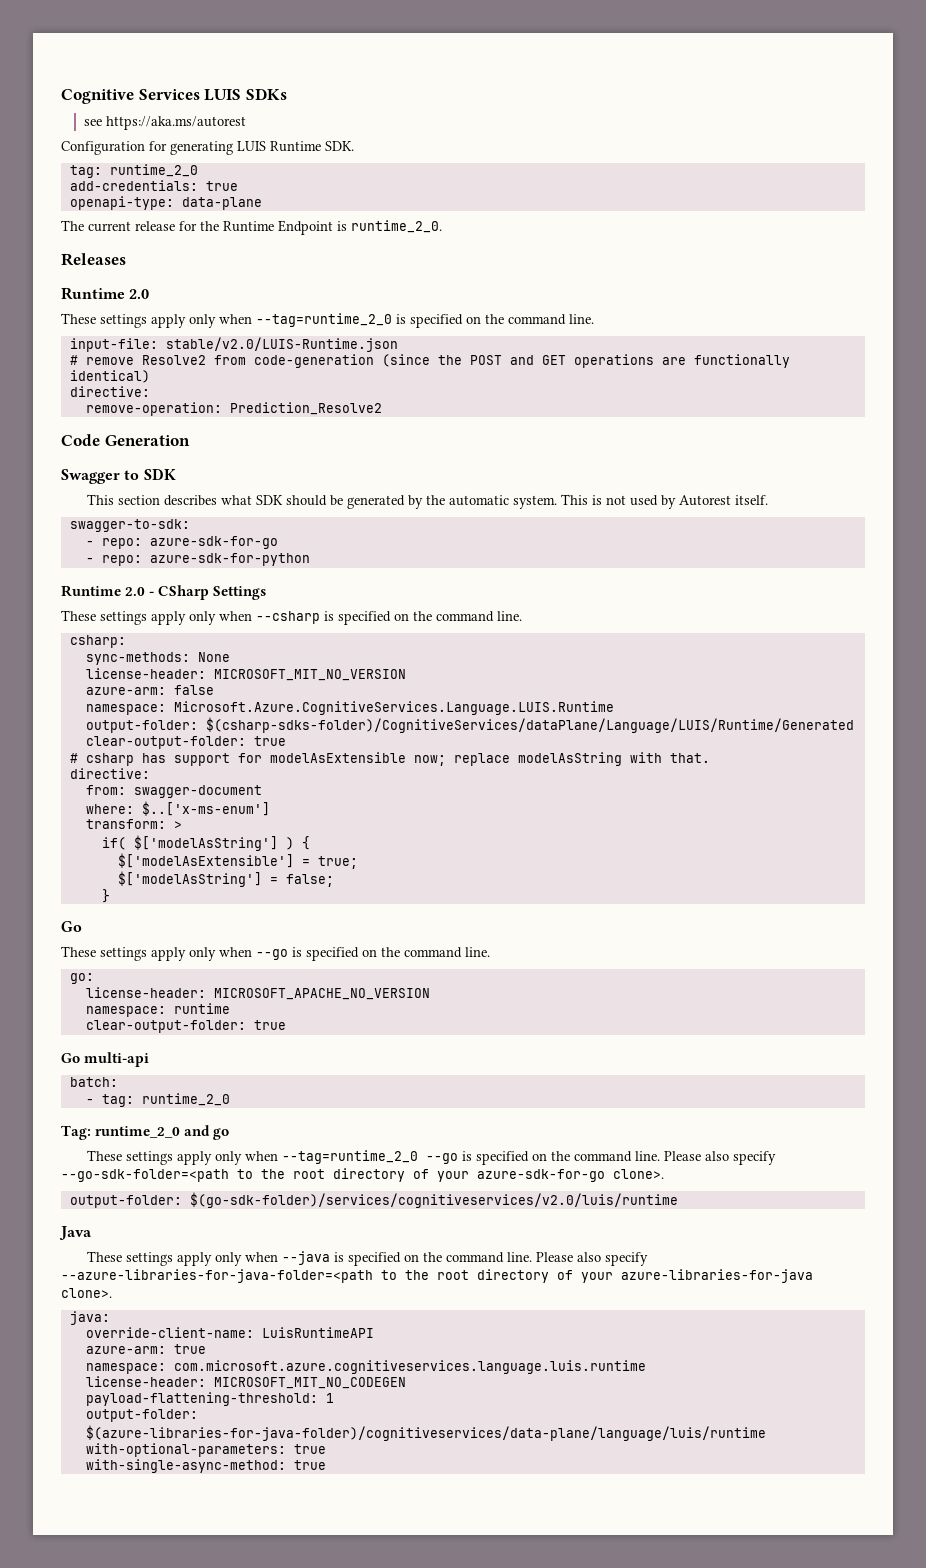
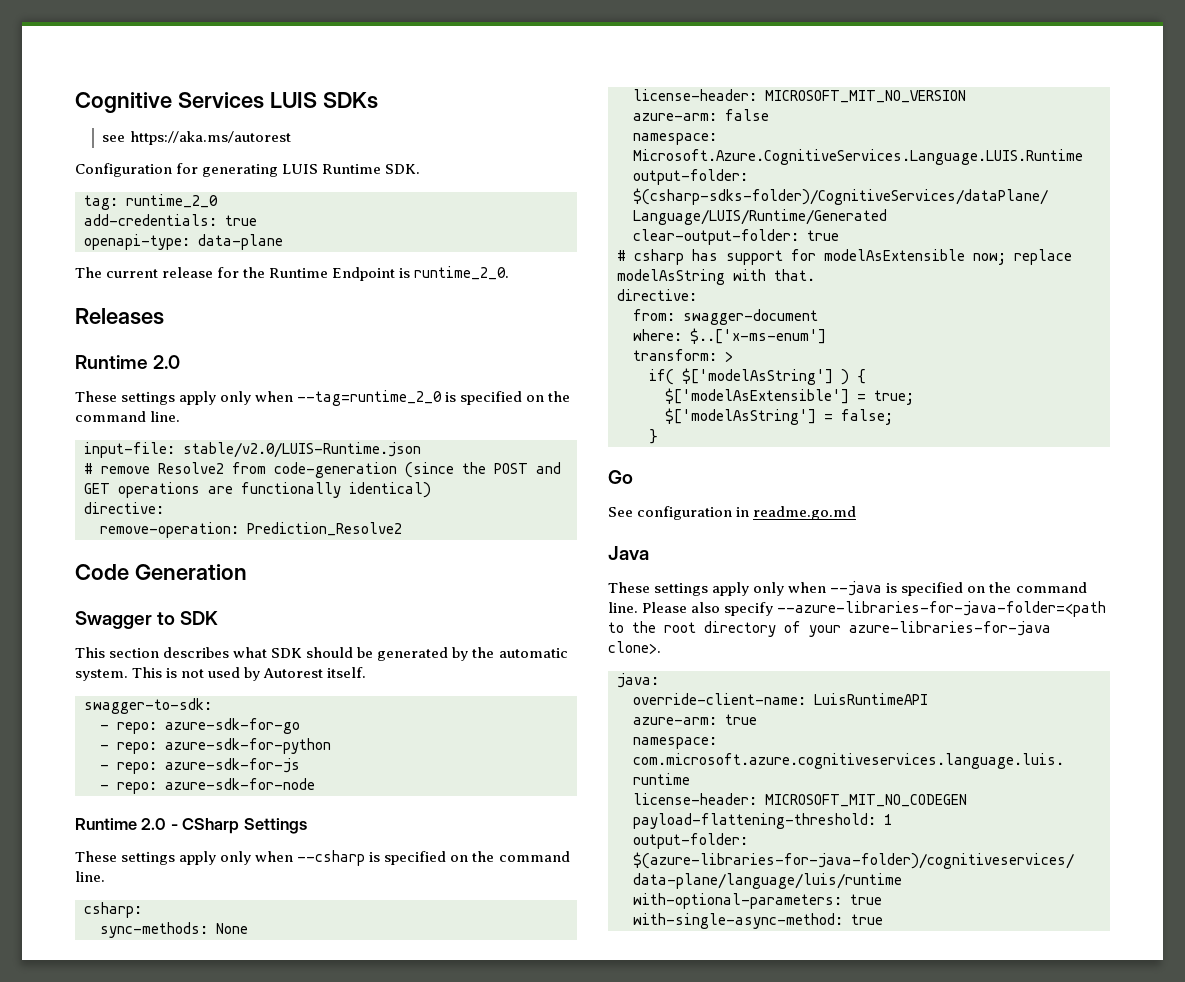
(310, 559) none -> [100,758,300,774] [100,778,315,794] // - repo: azure-sdk-for-js // - repo: azure-sdk-for-node
[61,946,490,961] [69,973,94,984] [85,987,430,1000] [85,1003,230,1017] [85,1020,286,1033] [61,1052,150,1067] [69,1077,118,1087] [85,1093,230,1107] [61,1125,230,1140] [87,1150,777,1165] [61,1168,664,1182] [69,1192,678,1208] These settings apply only when --go is specified on the command line. // go: // license-header: MICROSOFT_APACHE_NO_VERSION // namespace: runtime // clear-output-folder: true // Go multi-api // batch: // - tag: runtime_2_0 // Tag: runtime_2_0 and go // These settings apply only when --tag=runtime_2_0 --go is specified on the command line. Please also specify --go-sdk-folder=<path to the root directory of your azure-sdk-for-go clone>. // output-folder: $(go-sdk-folder)/services/cognitiveservices/v2.0/luis/runtime -> [608,506,857,520] See configuration in readme.go.md

